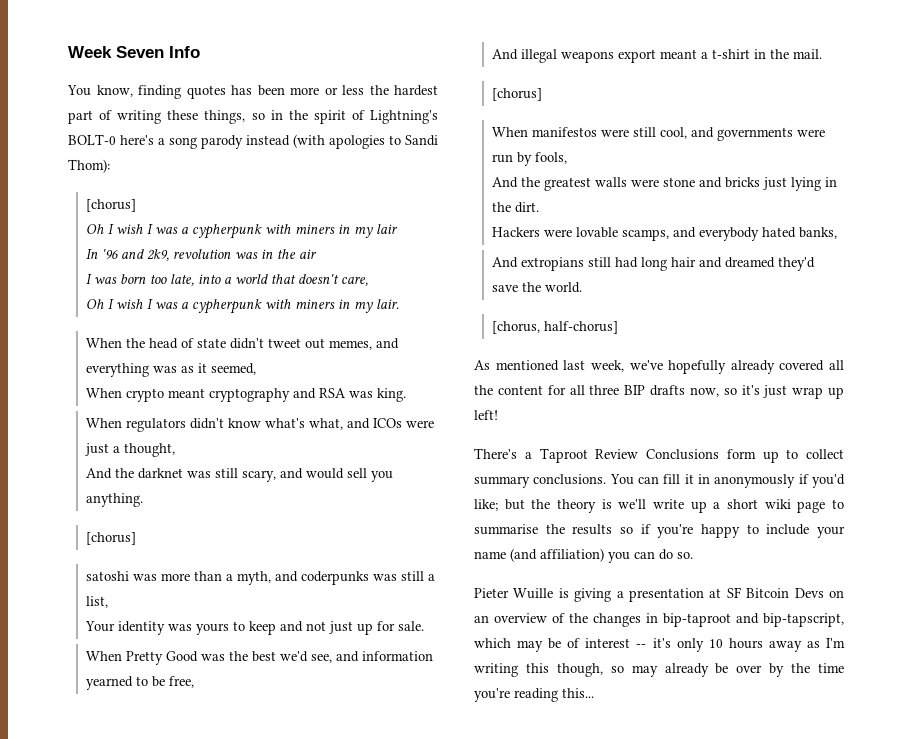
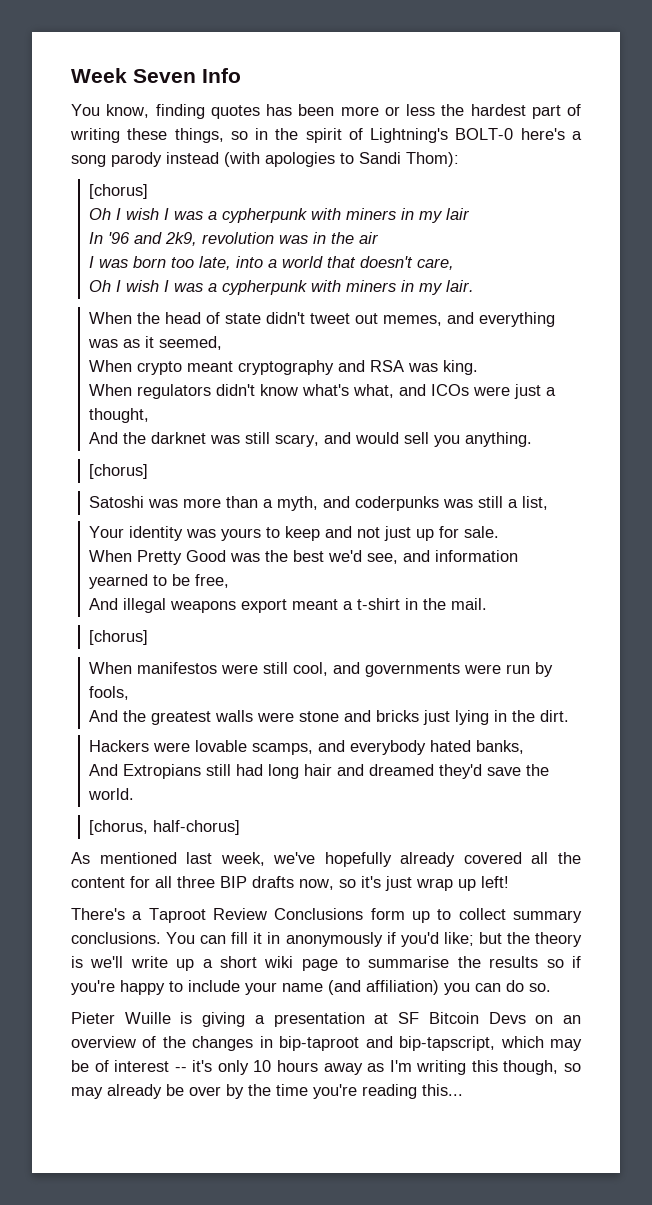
[86,571,130,581] satoshi -> [89,496,145,508] Satoshi
[521,257,585,271] extropians -> [123,764,202,779] Extropians

